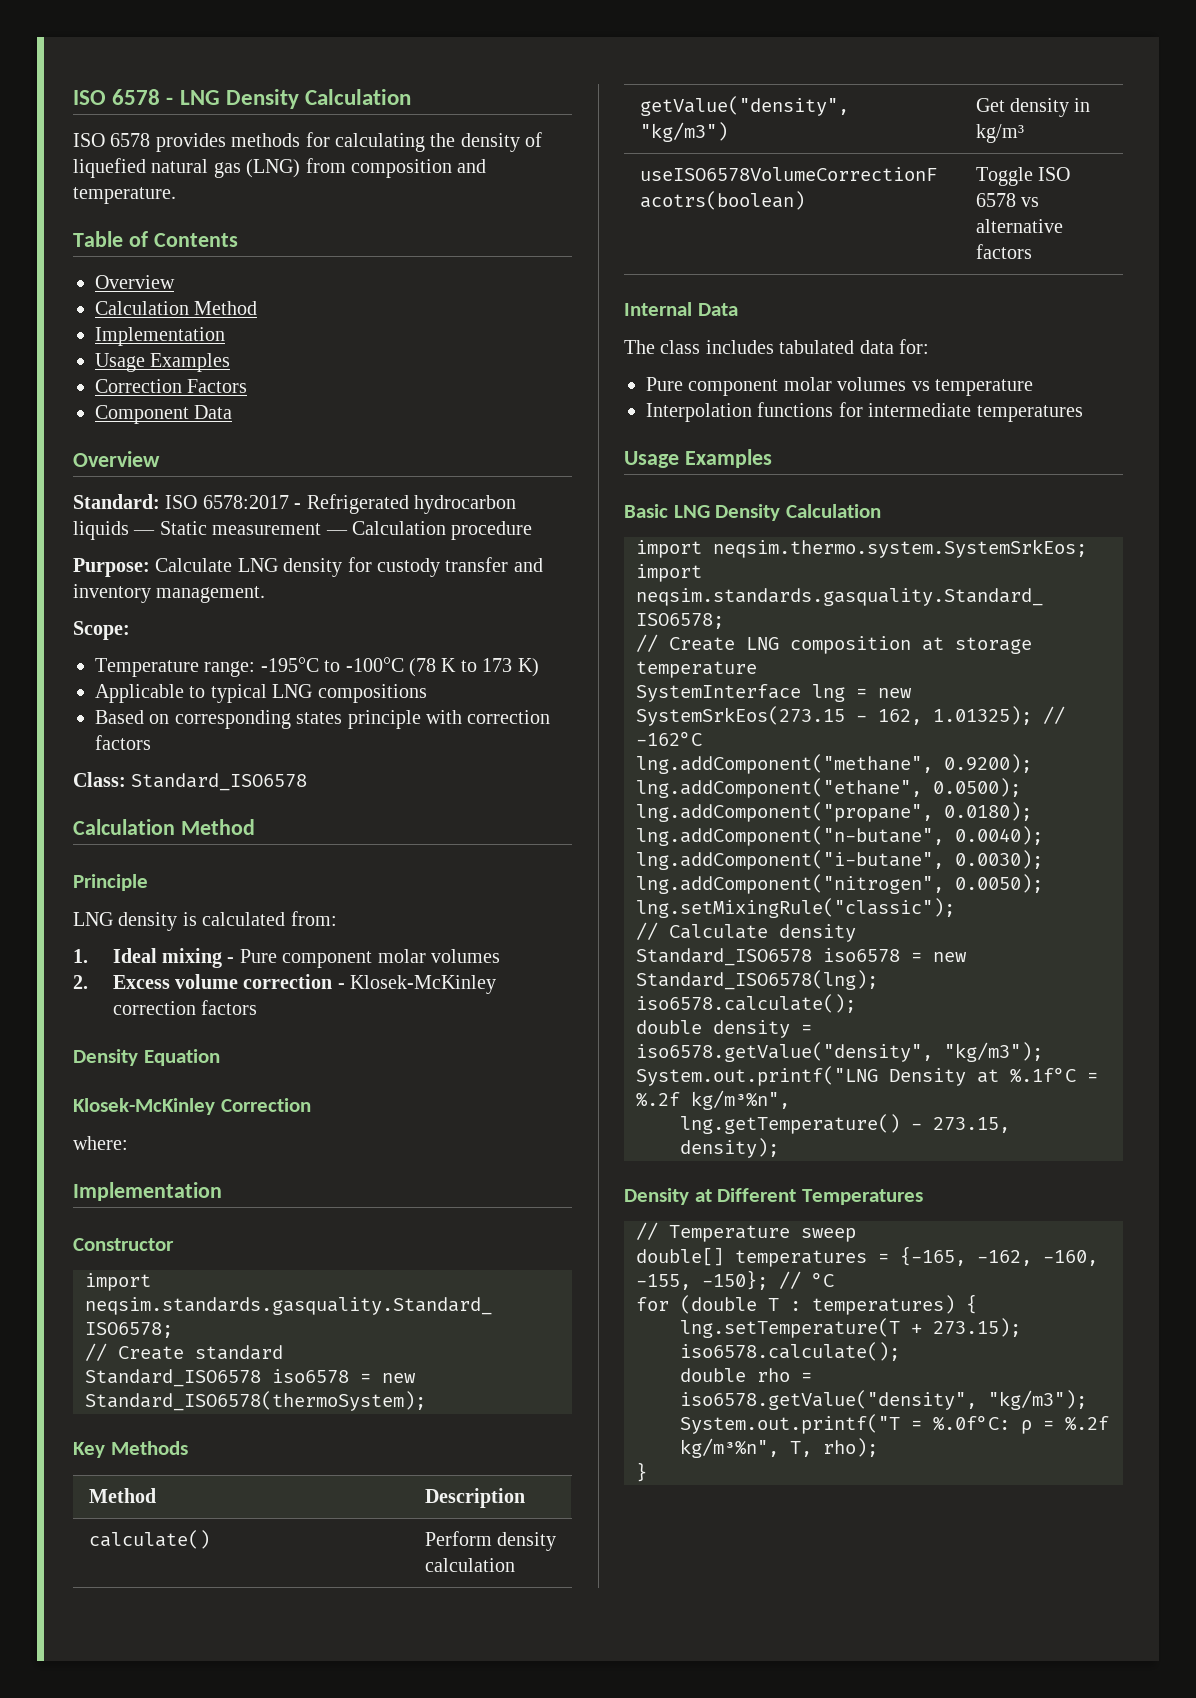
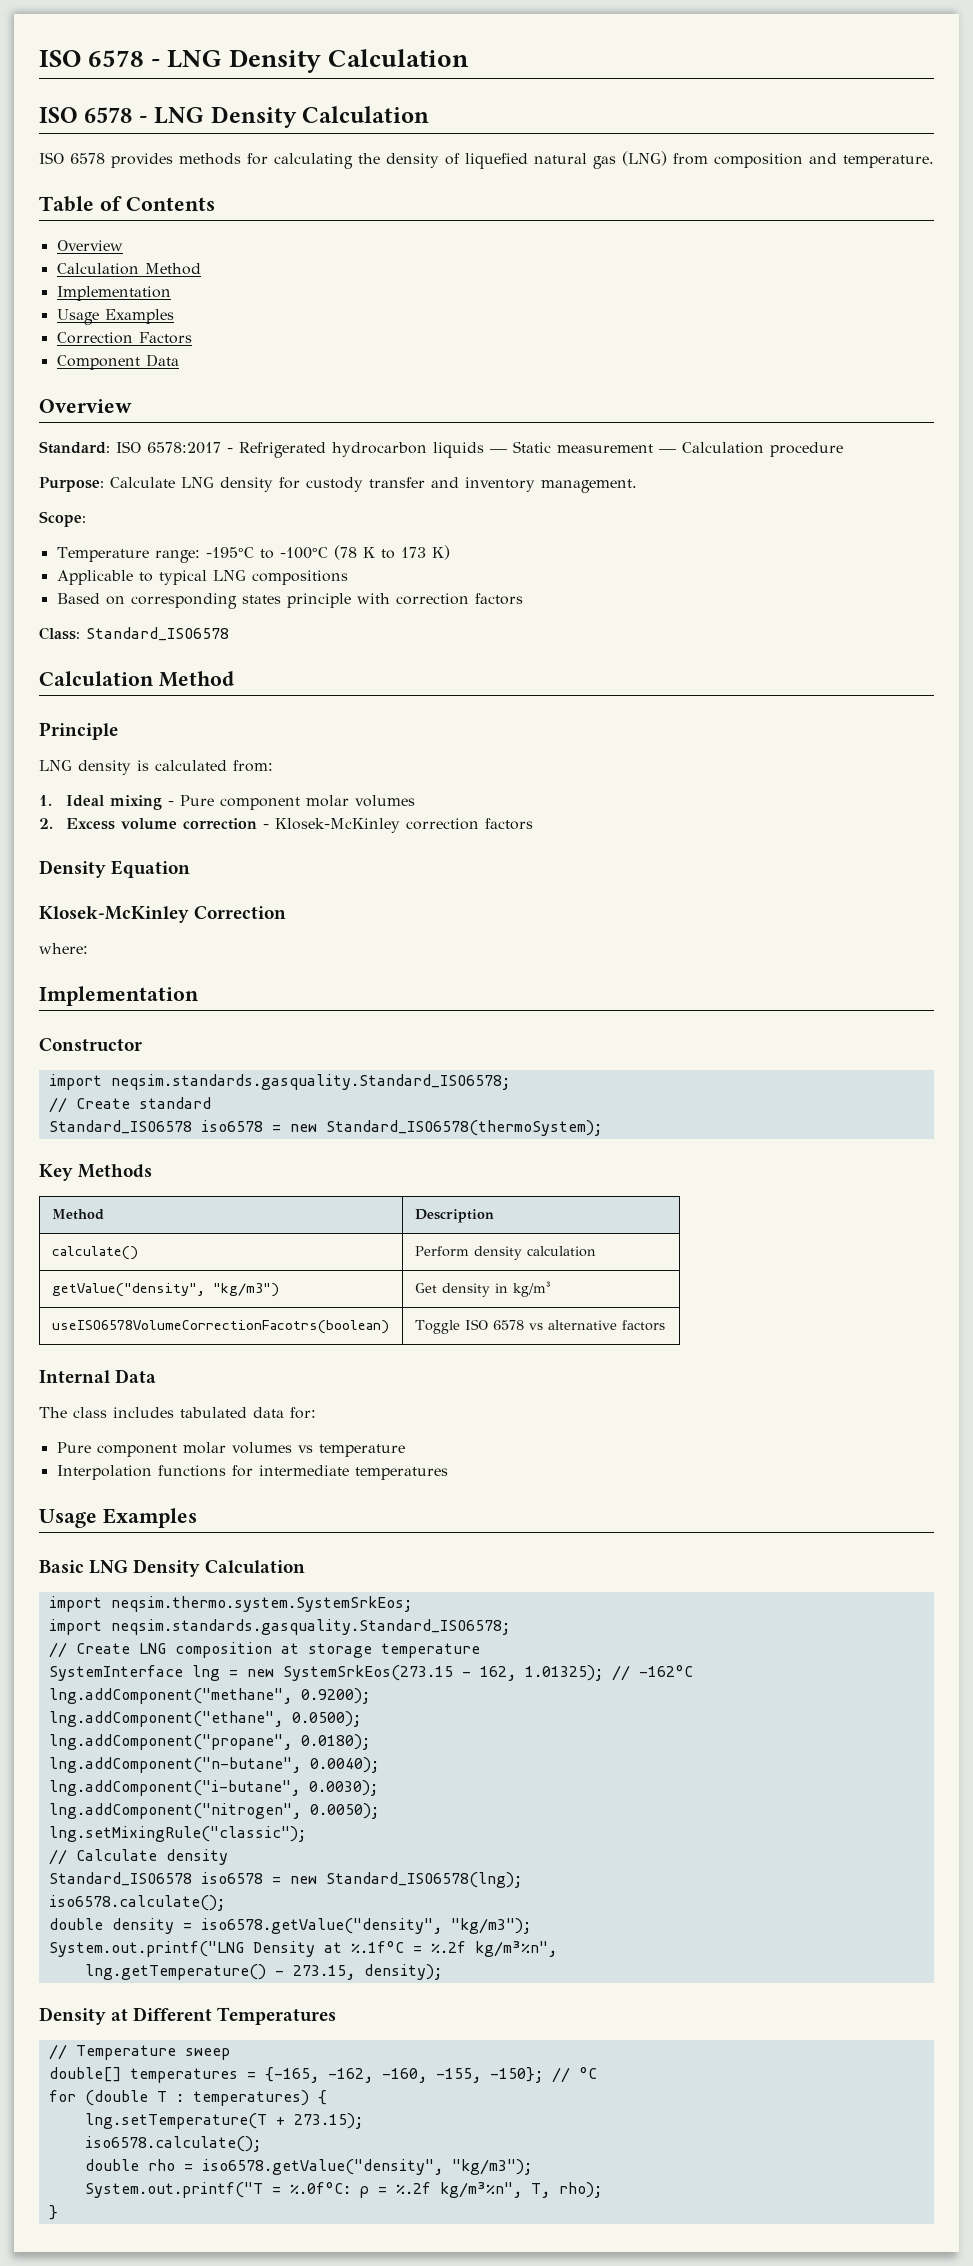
[73,89,412,109] ISO 6578 - LNG Density Calculation -> [39,49,469,73] [39,106,430,128] ISO 6578 - LNG Density Calculation // ISO 6578 - LNG Density Calculation

